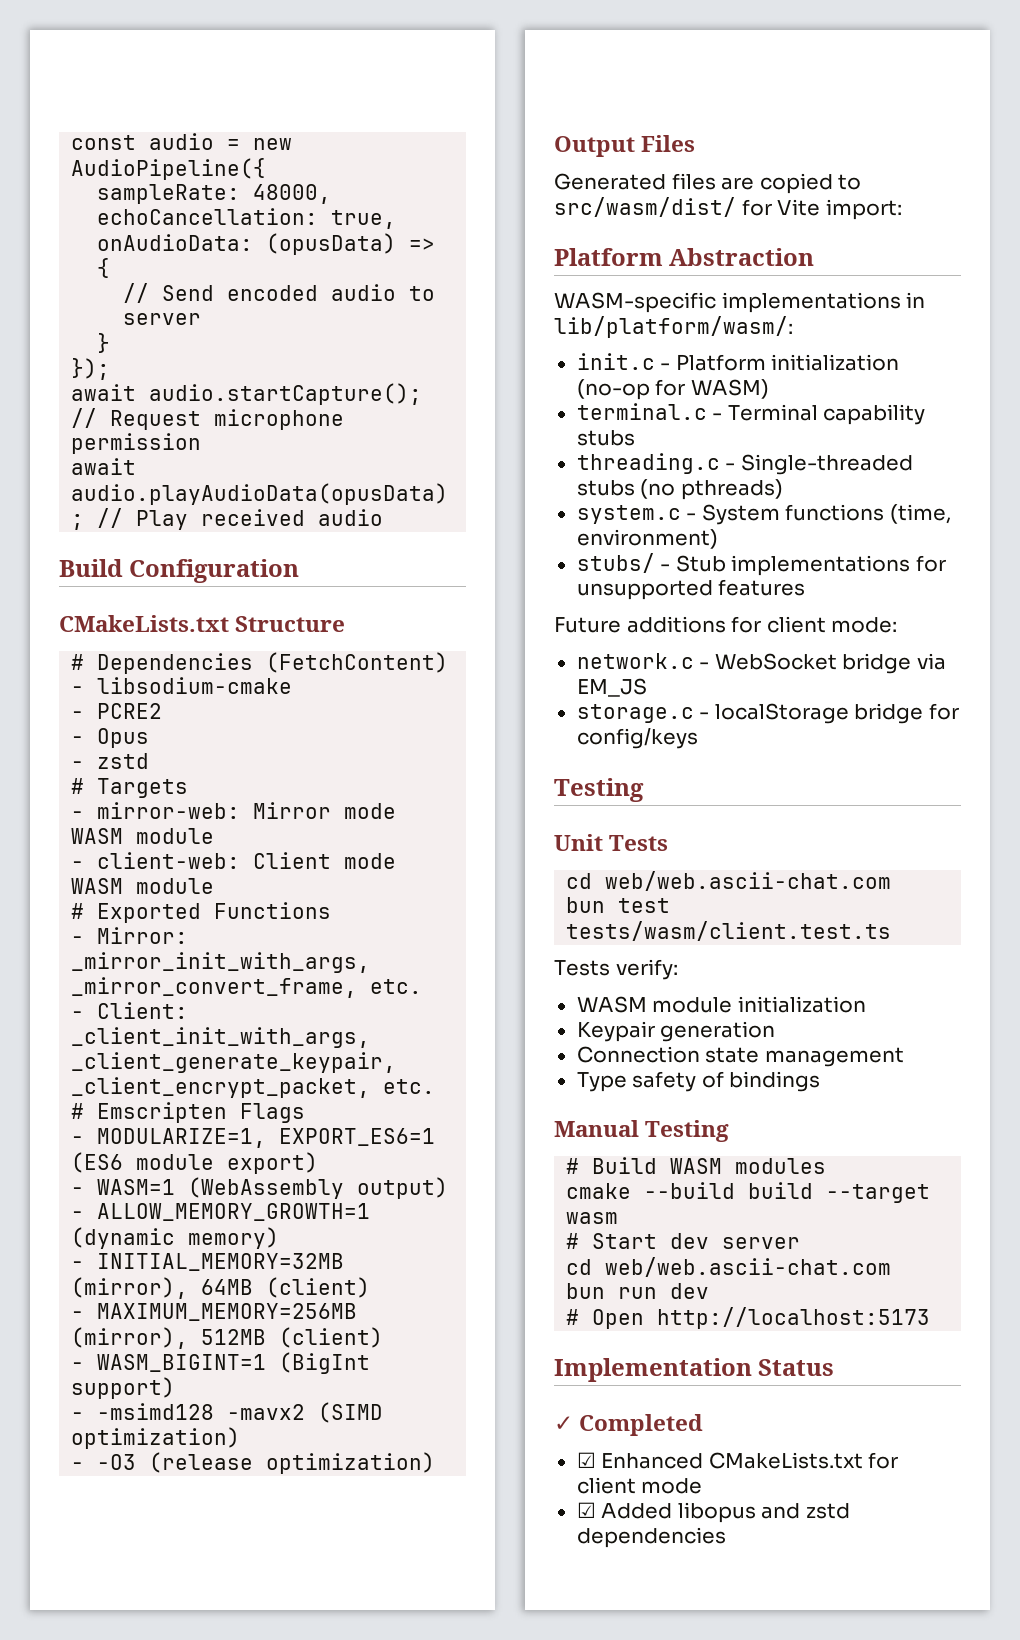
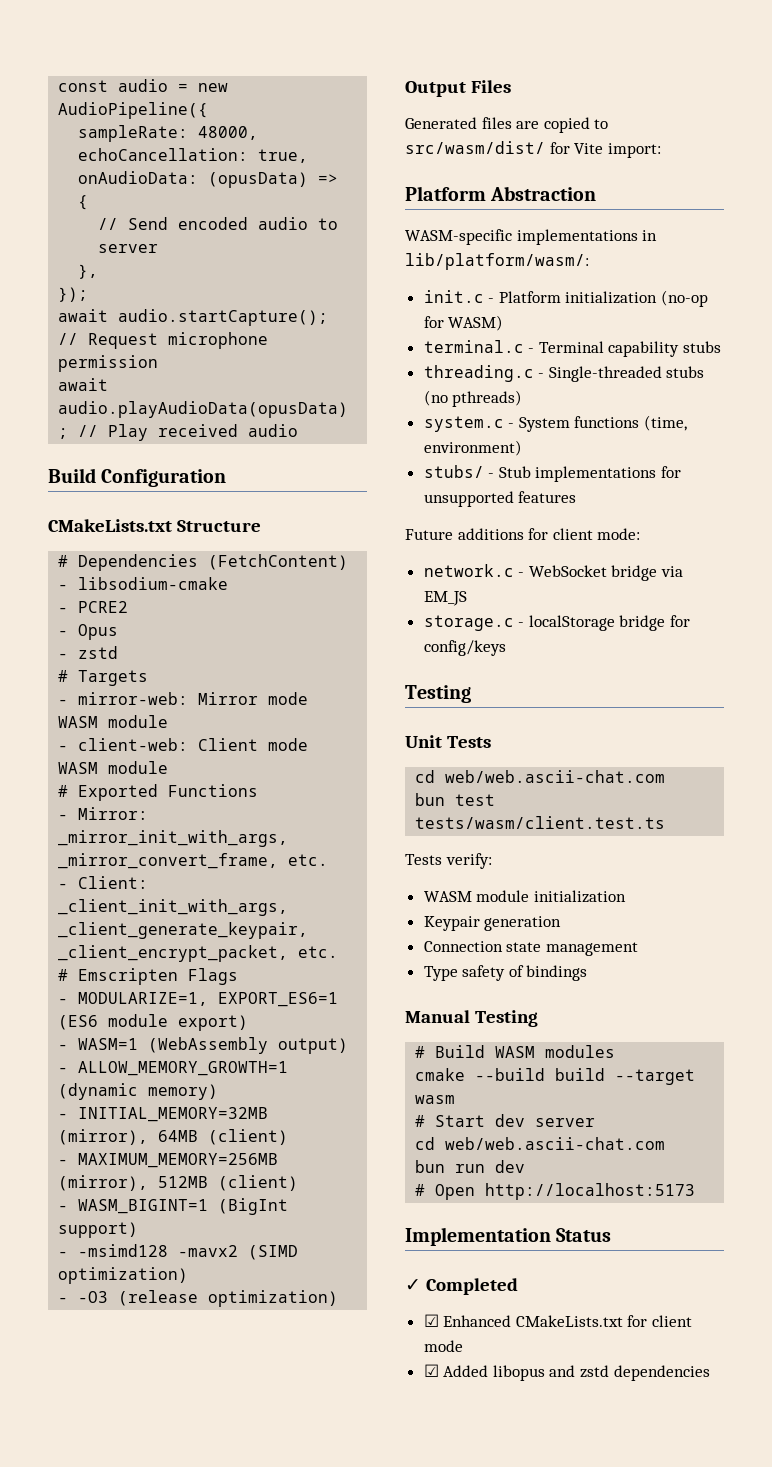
[97,333,111,353] } -> [78,264,99,279] },

